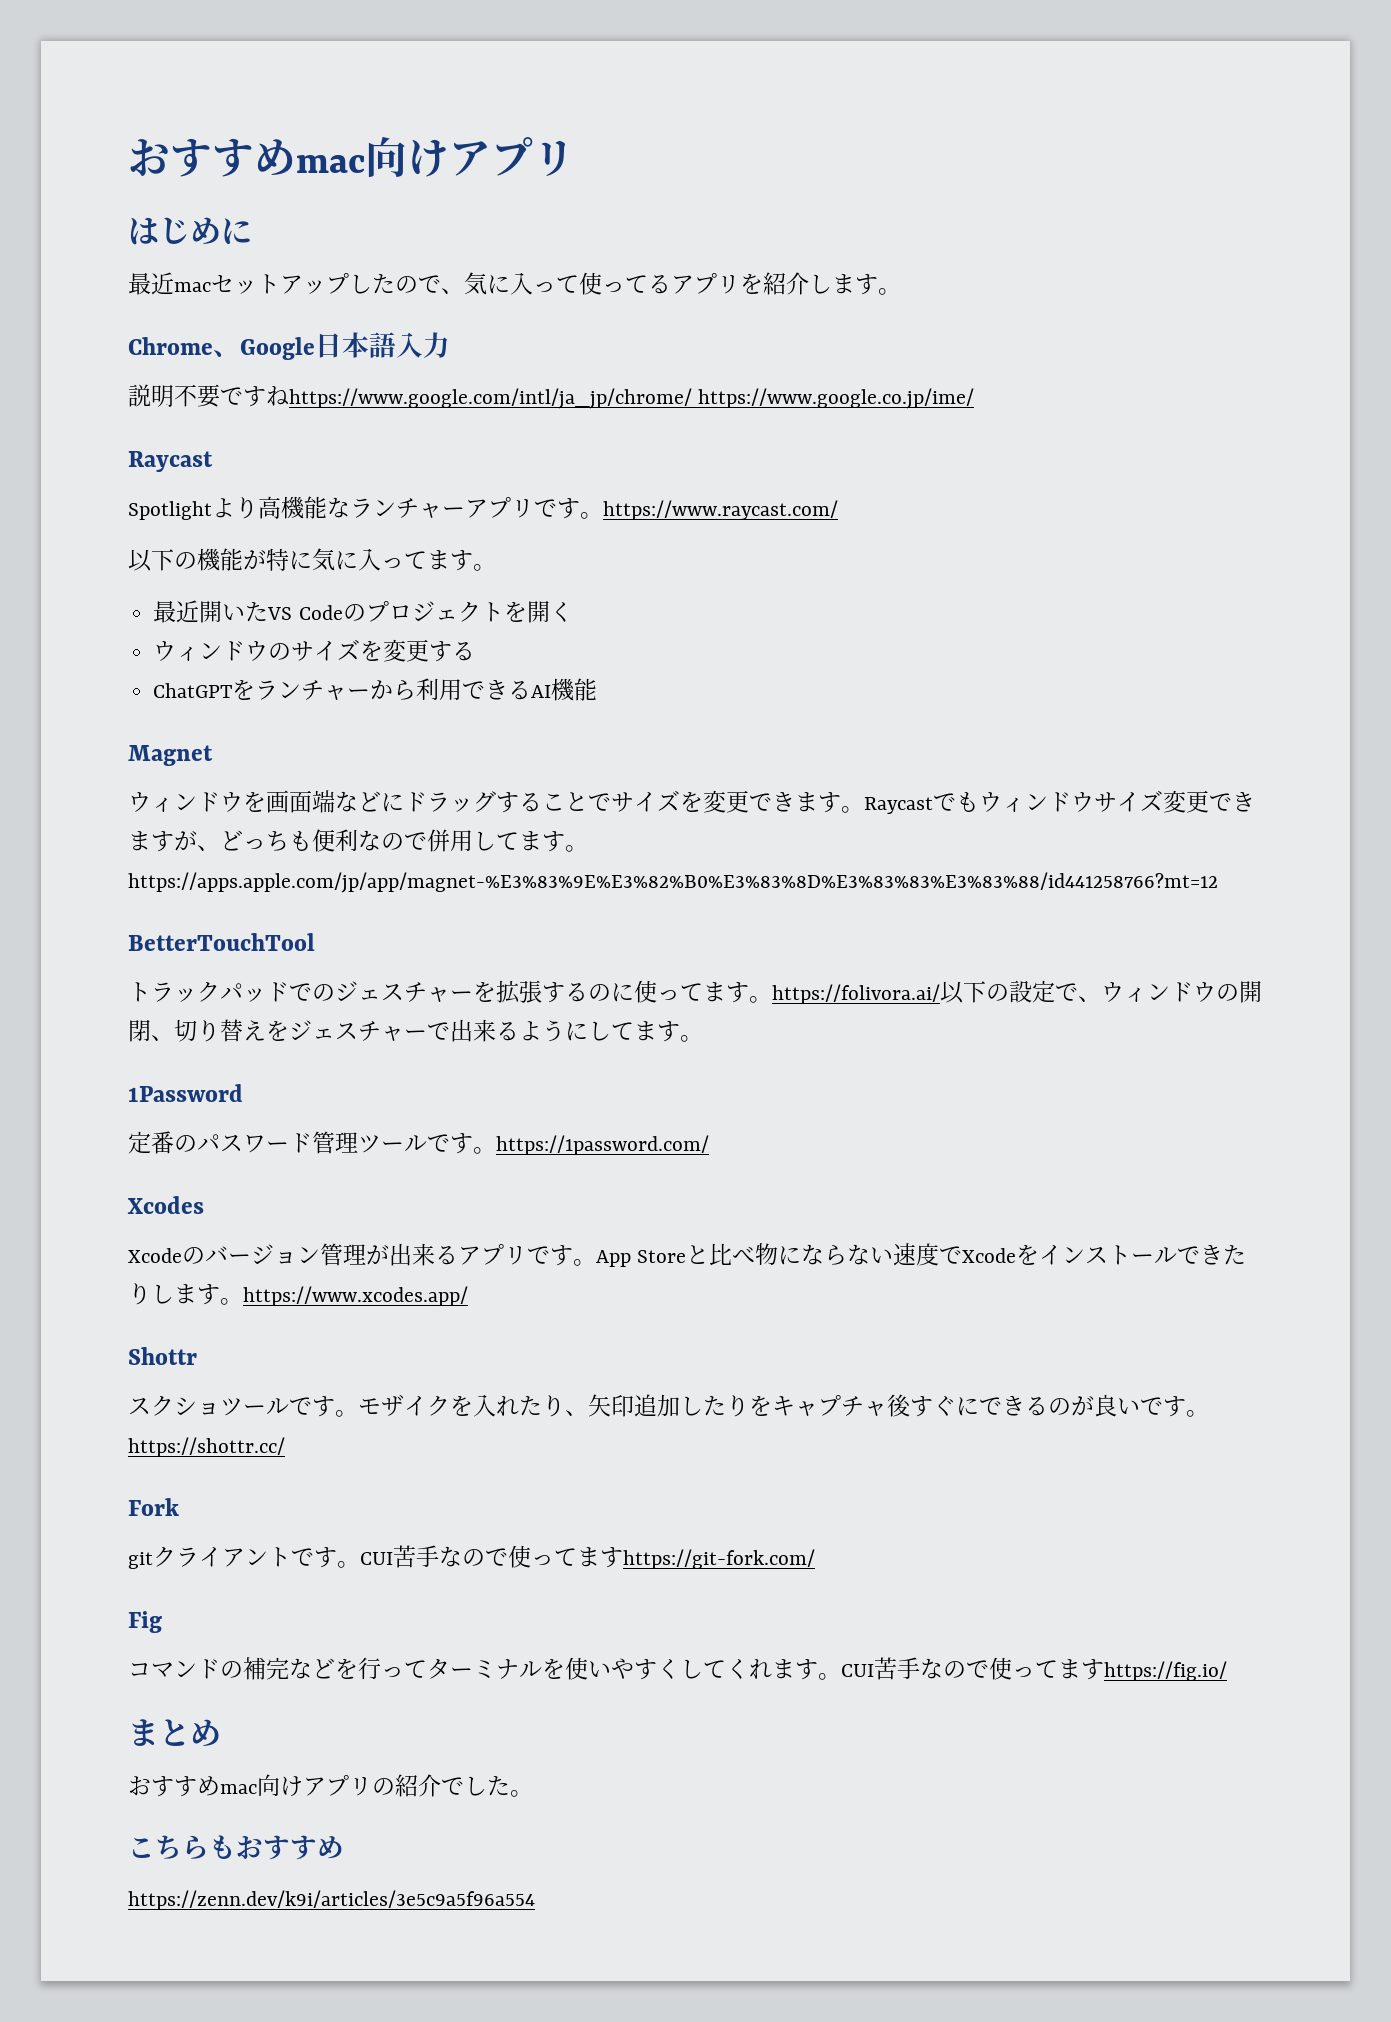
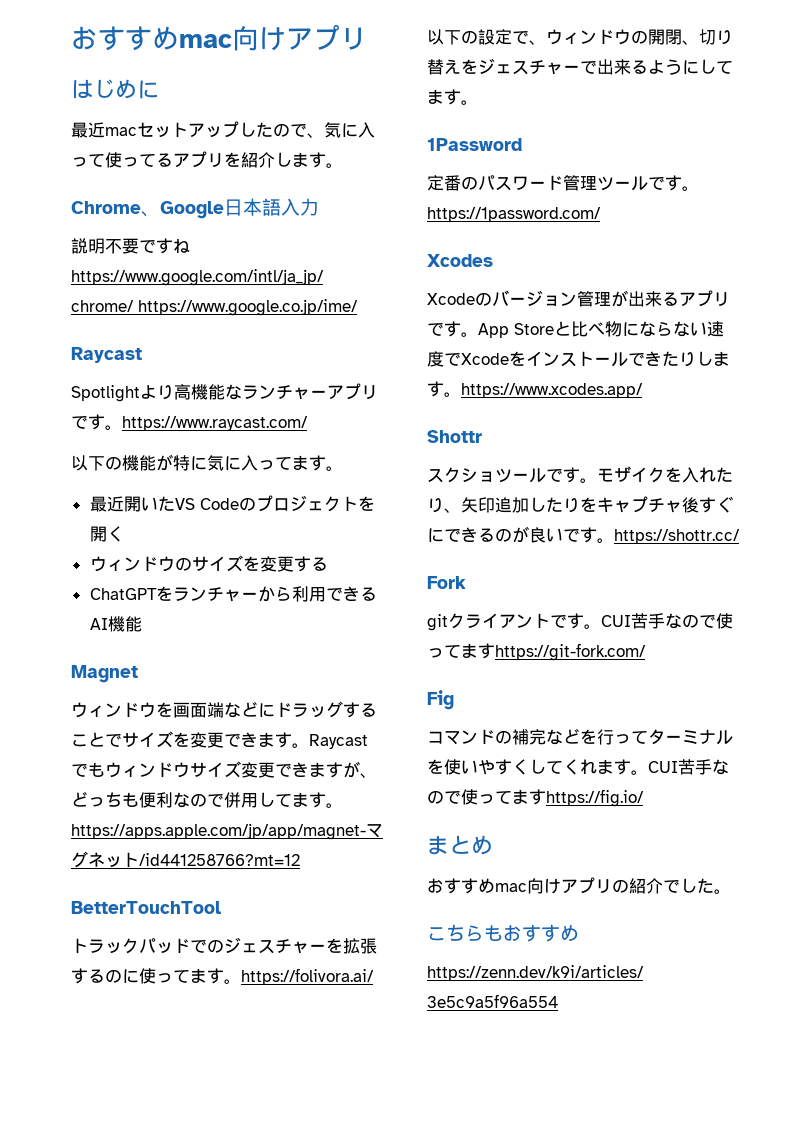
[128,872,1218,893] https://apps.apple.com/jp/app/magnet-%E3%83%9E%E3%82%B0%E3%83%8D%E3%83%83%E3%83%88/id441258766?mt=12 -> [71,823,383,840] [71,851,300,868] https://apps.apple.com/jp/app/magnet-マグネット/id441258766?mt=12

